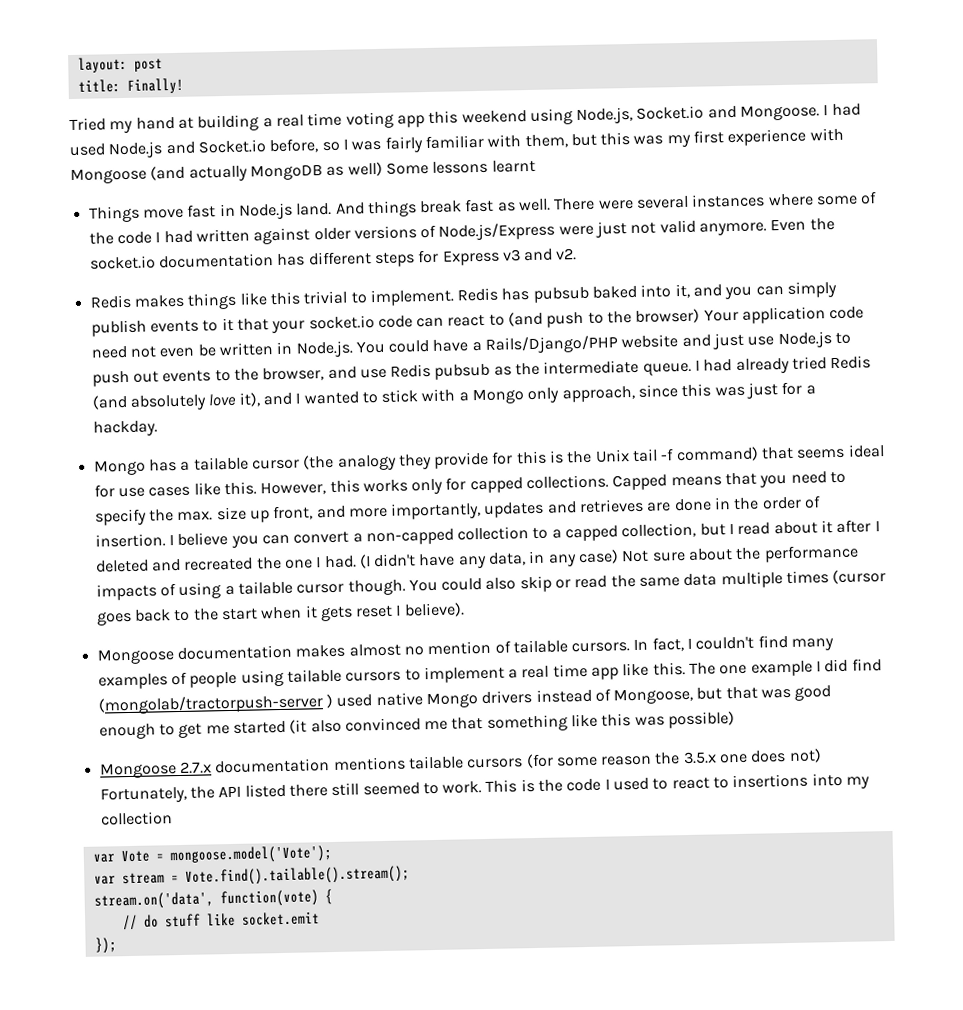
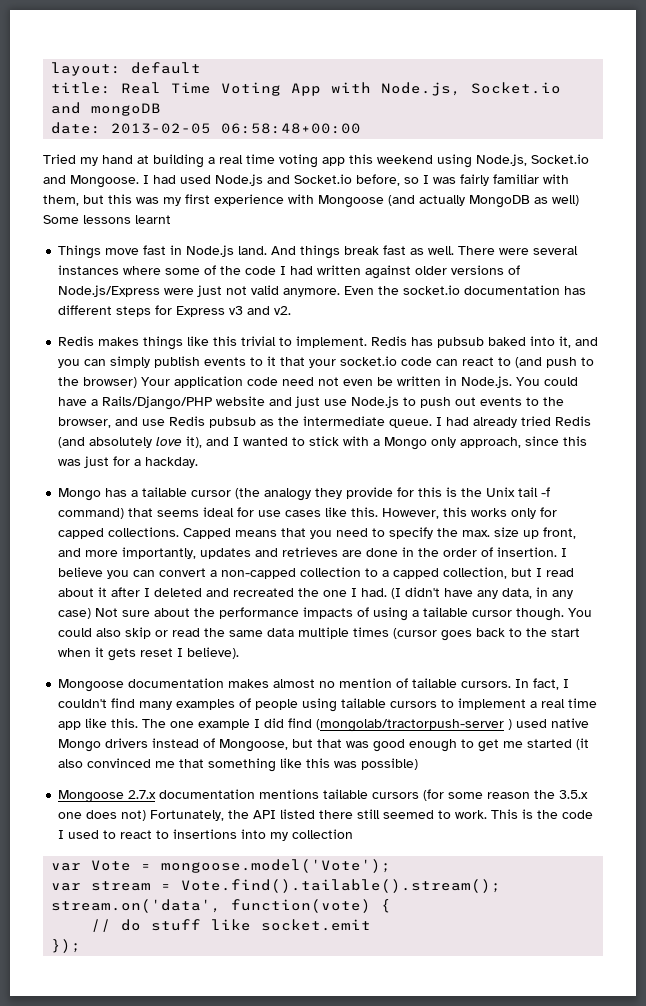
[133,58,163,72] post -> [131,62,202,74] default
[126,77,184,94] Finally! -> [121,82,562,96] [51,102,162,116] [51,122,362,134] Real Time Voting App with Node.js, Socket.io and mongoDB // date: 2013-02-05 06:58:48+00:00

